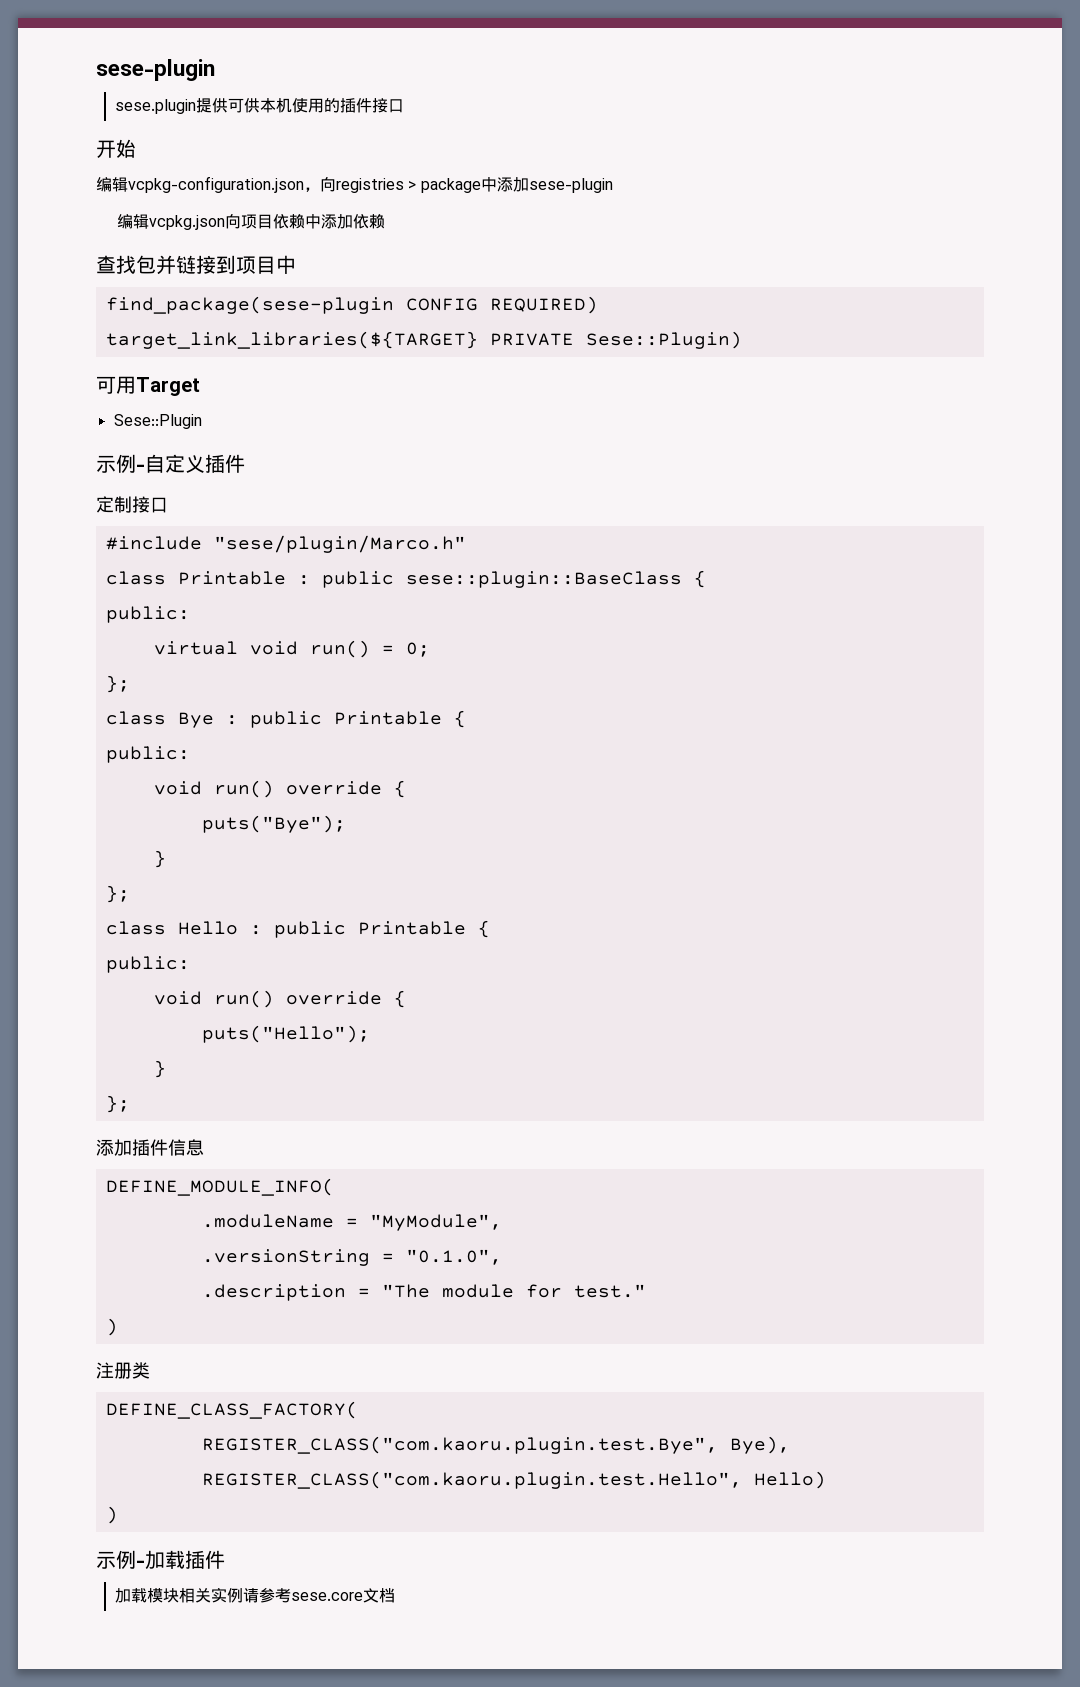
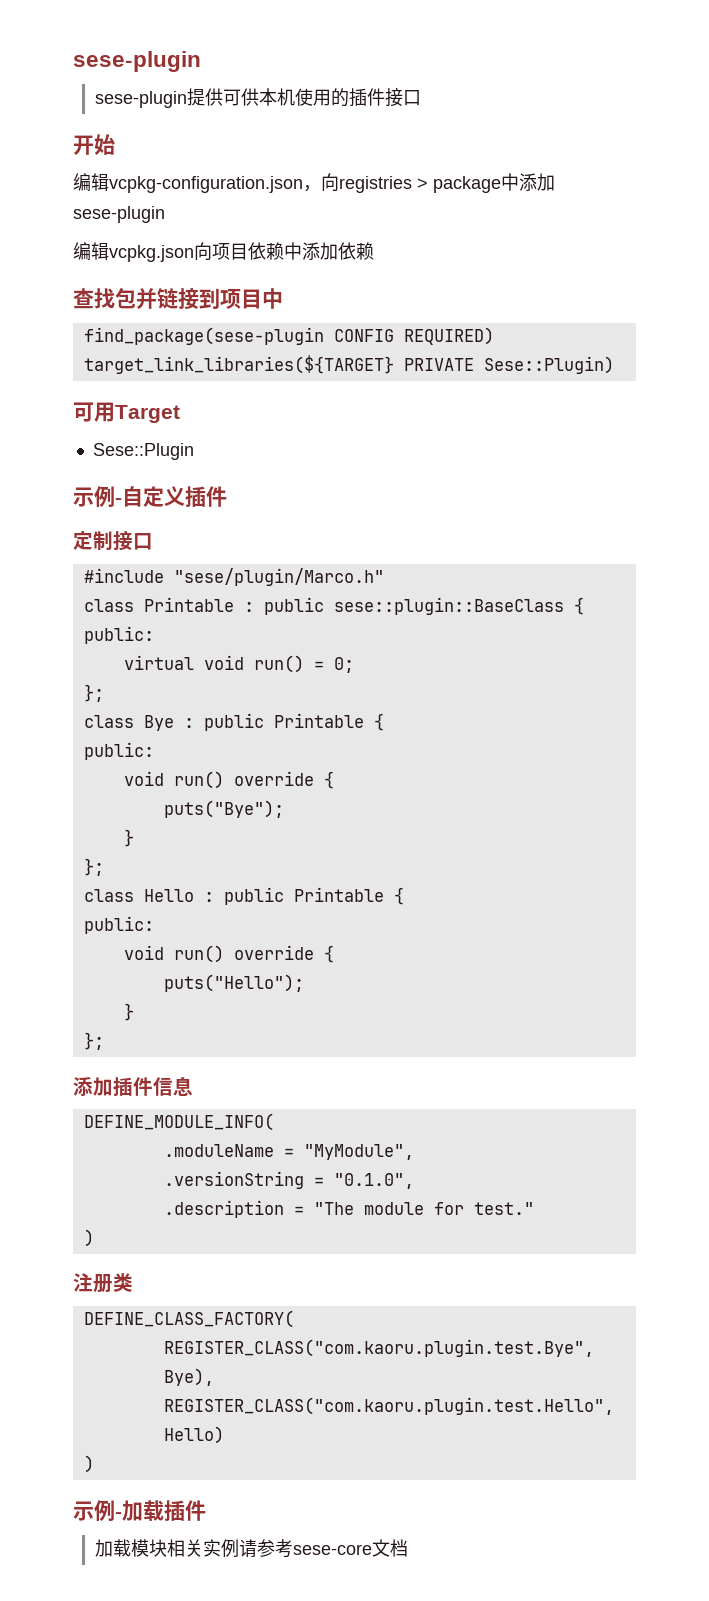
[96,59,215,81] [114,99,196,114] sese-plugin // sese.plugin -> [73,51,201,72] [94,91,187,108] sese-plugin // sese-plugin
[290,1592,363,1601] sese.core -> [292,1544,372,1555] sese-core

